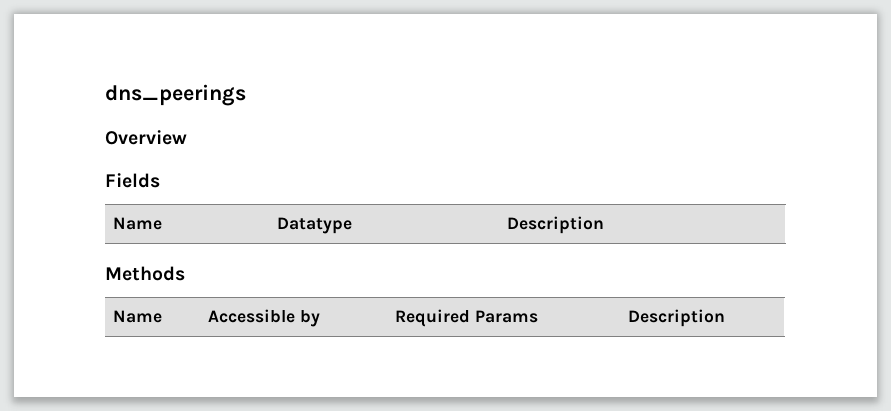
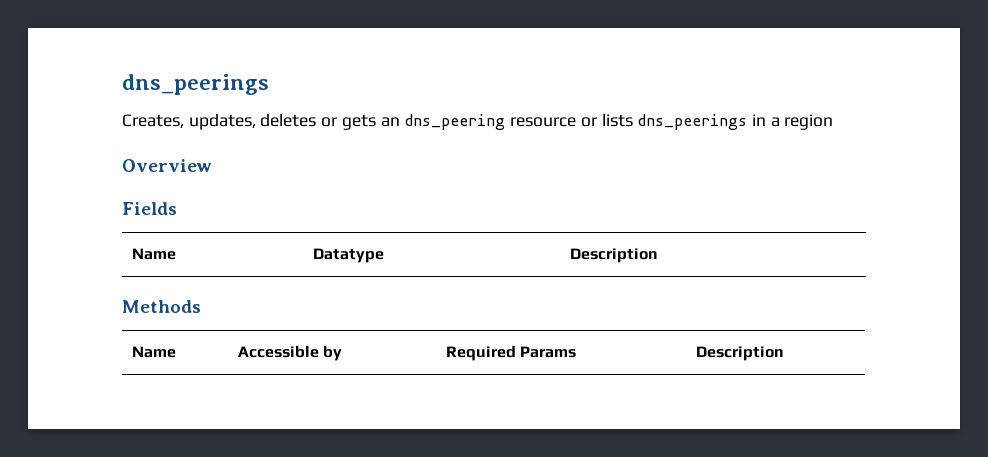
[105,84,246,106] dns_peerings -> [122,74,269,95] [122,113,834,130] dns_peerings // Creates, updates, deletes or gets an dns_peering resource or lists dns_peerings in a region

